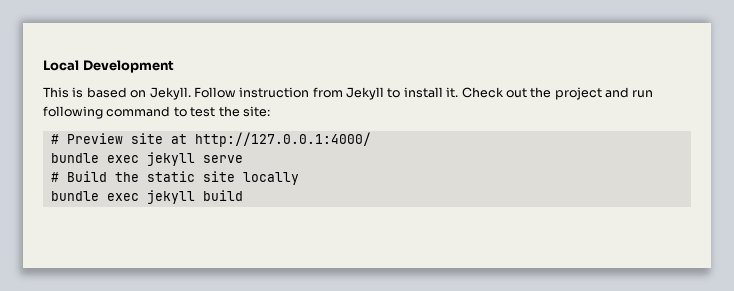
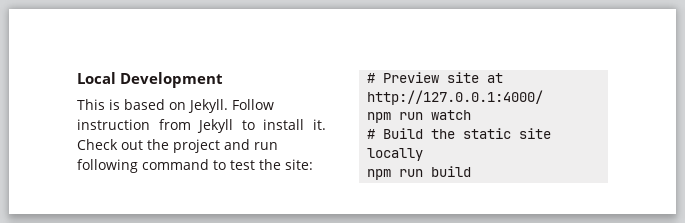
[50,152,243,166] bundle exec jekyll serve -> [367,110,472,123] npm run watch
[50,190,195,204] bundle exec jekyll -> [367,169,424,180] npm run

